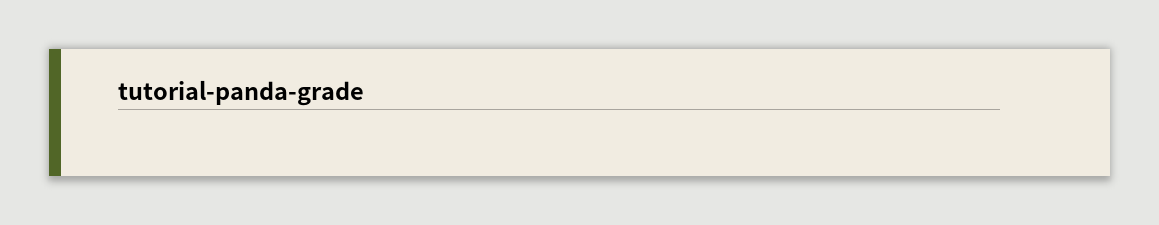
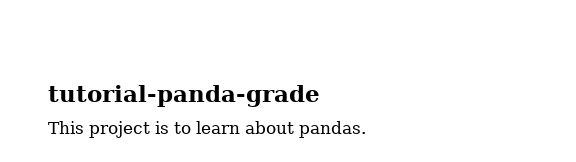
(364, 93) none -> [48,121,366,138] // This project is to learn about pandas.

